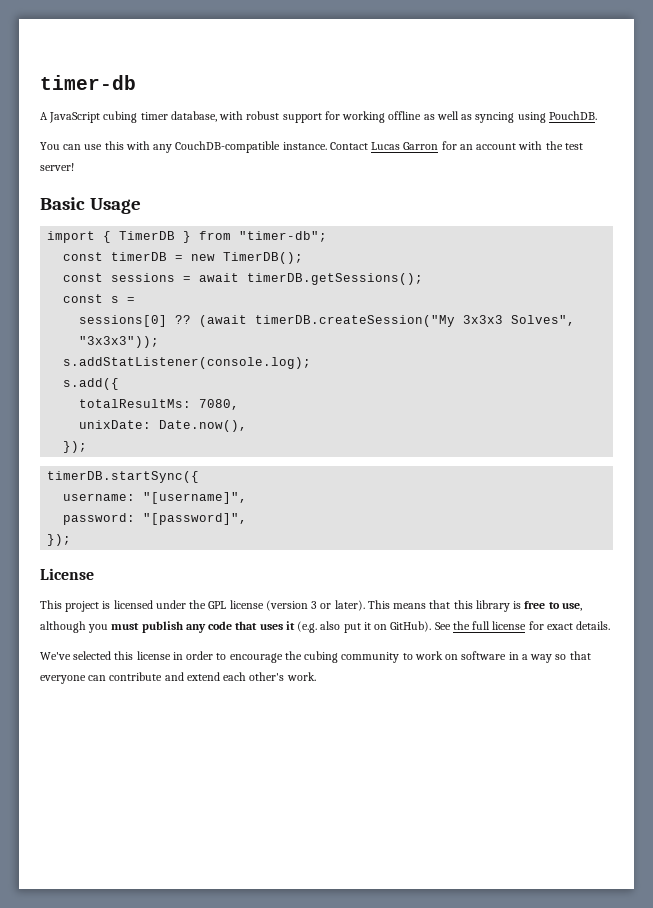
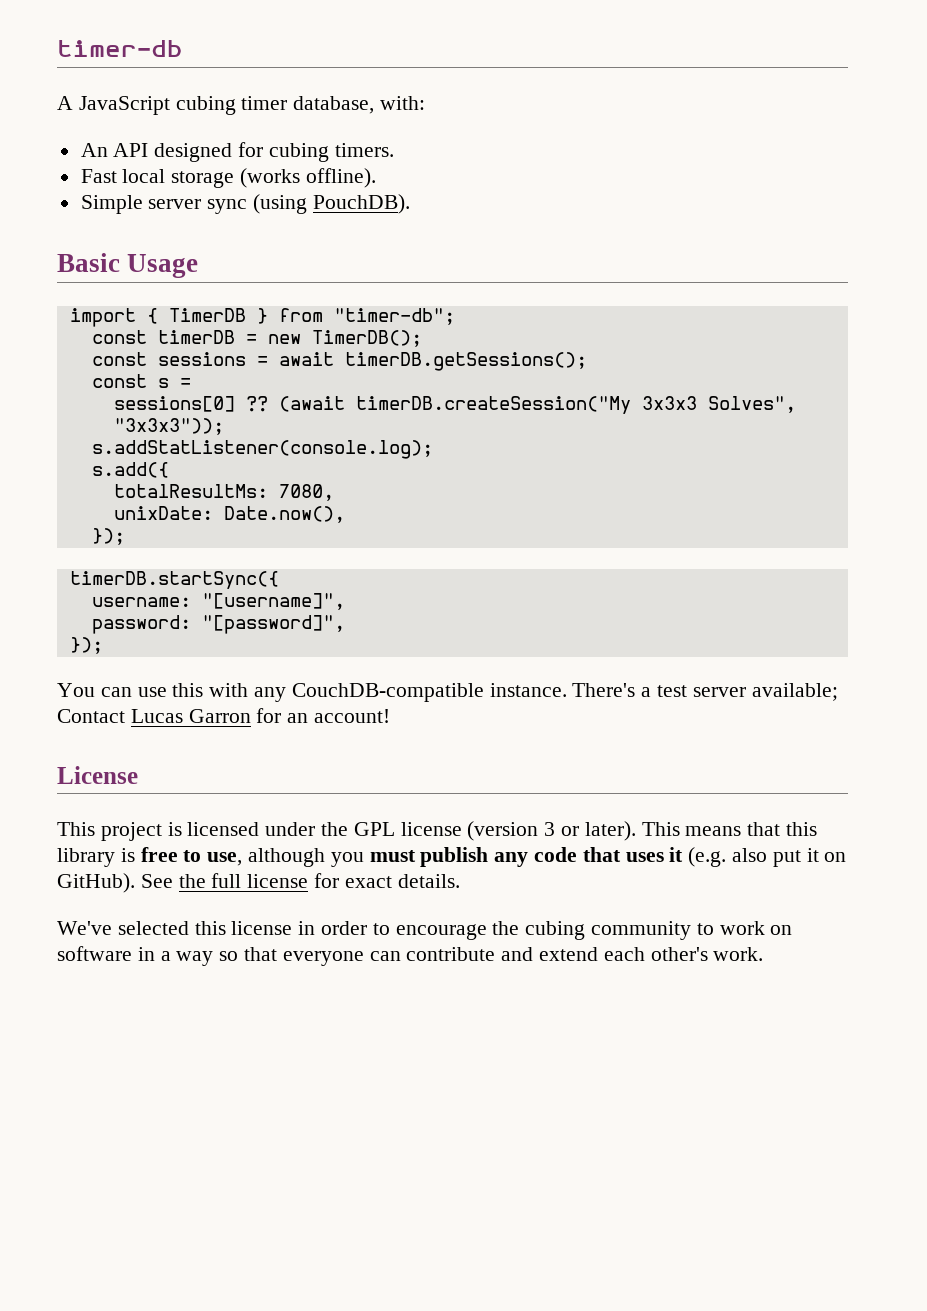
[219,111,597,123] [40,141,583,153] [40,163,74,171] with robust support for working offline as well as syncing using PouchDB. // You can use this with any CouchDB-compatible instance. Contact Lucas Garron for an account with the test server! -> [380,96,426,110] [80,142,394,162] [80,168,376,188] [80,194,410,214] with: // An API designed for cubing timers. // Fast local storage (works offline). // Simple server sync (using PouchDB).
(72, 540) none -> [57,683,838,702] [57,708,391,723] // You can use this with any CouchDB-compatible instance. There's a test server available; Contact Lucas Garron for an account!

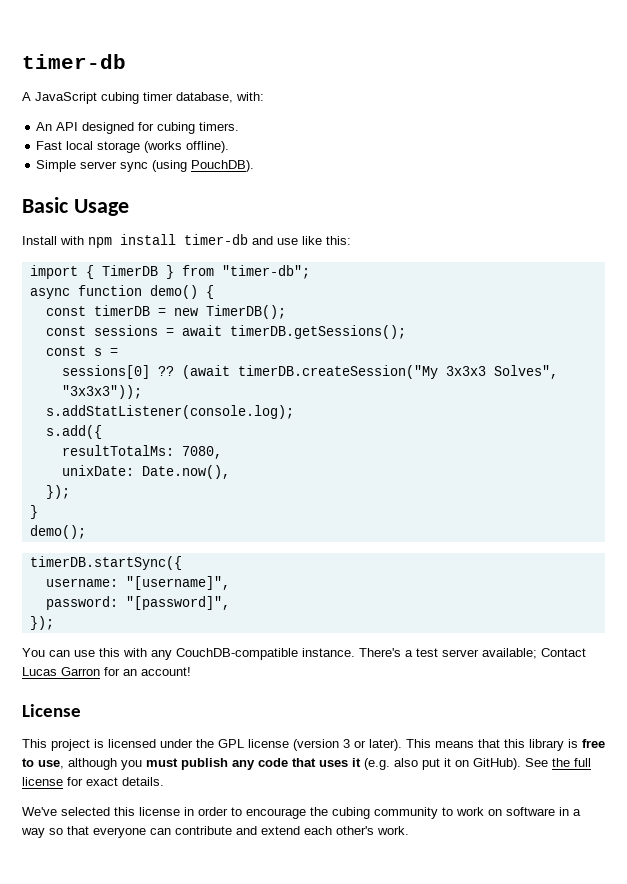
(199, 266) none -> [22,234,351,248] // Install with npm install timer-db and use like this:
(455, 316) none -> [29,285,214,299] // async function demo() {
[113,484,268,498] totalResultMs: -> [61,445,174,456] resultTotalMs:
(125, 536) none -> [29,505,38,519] [29,525,86,539] // } // demo();

